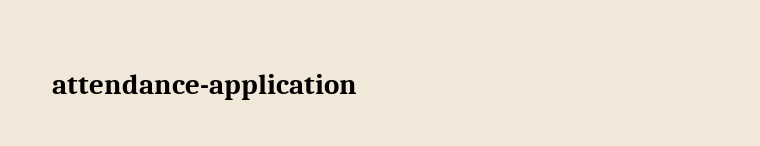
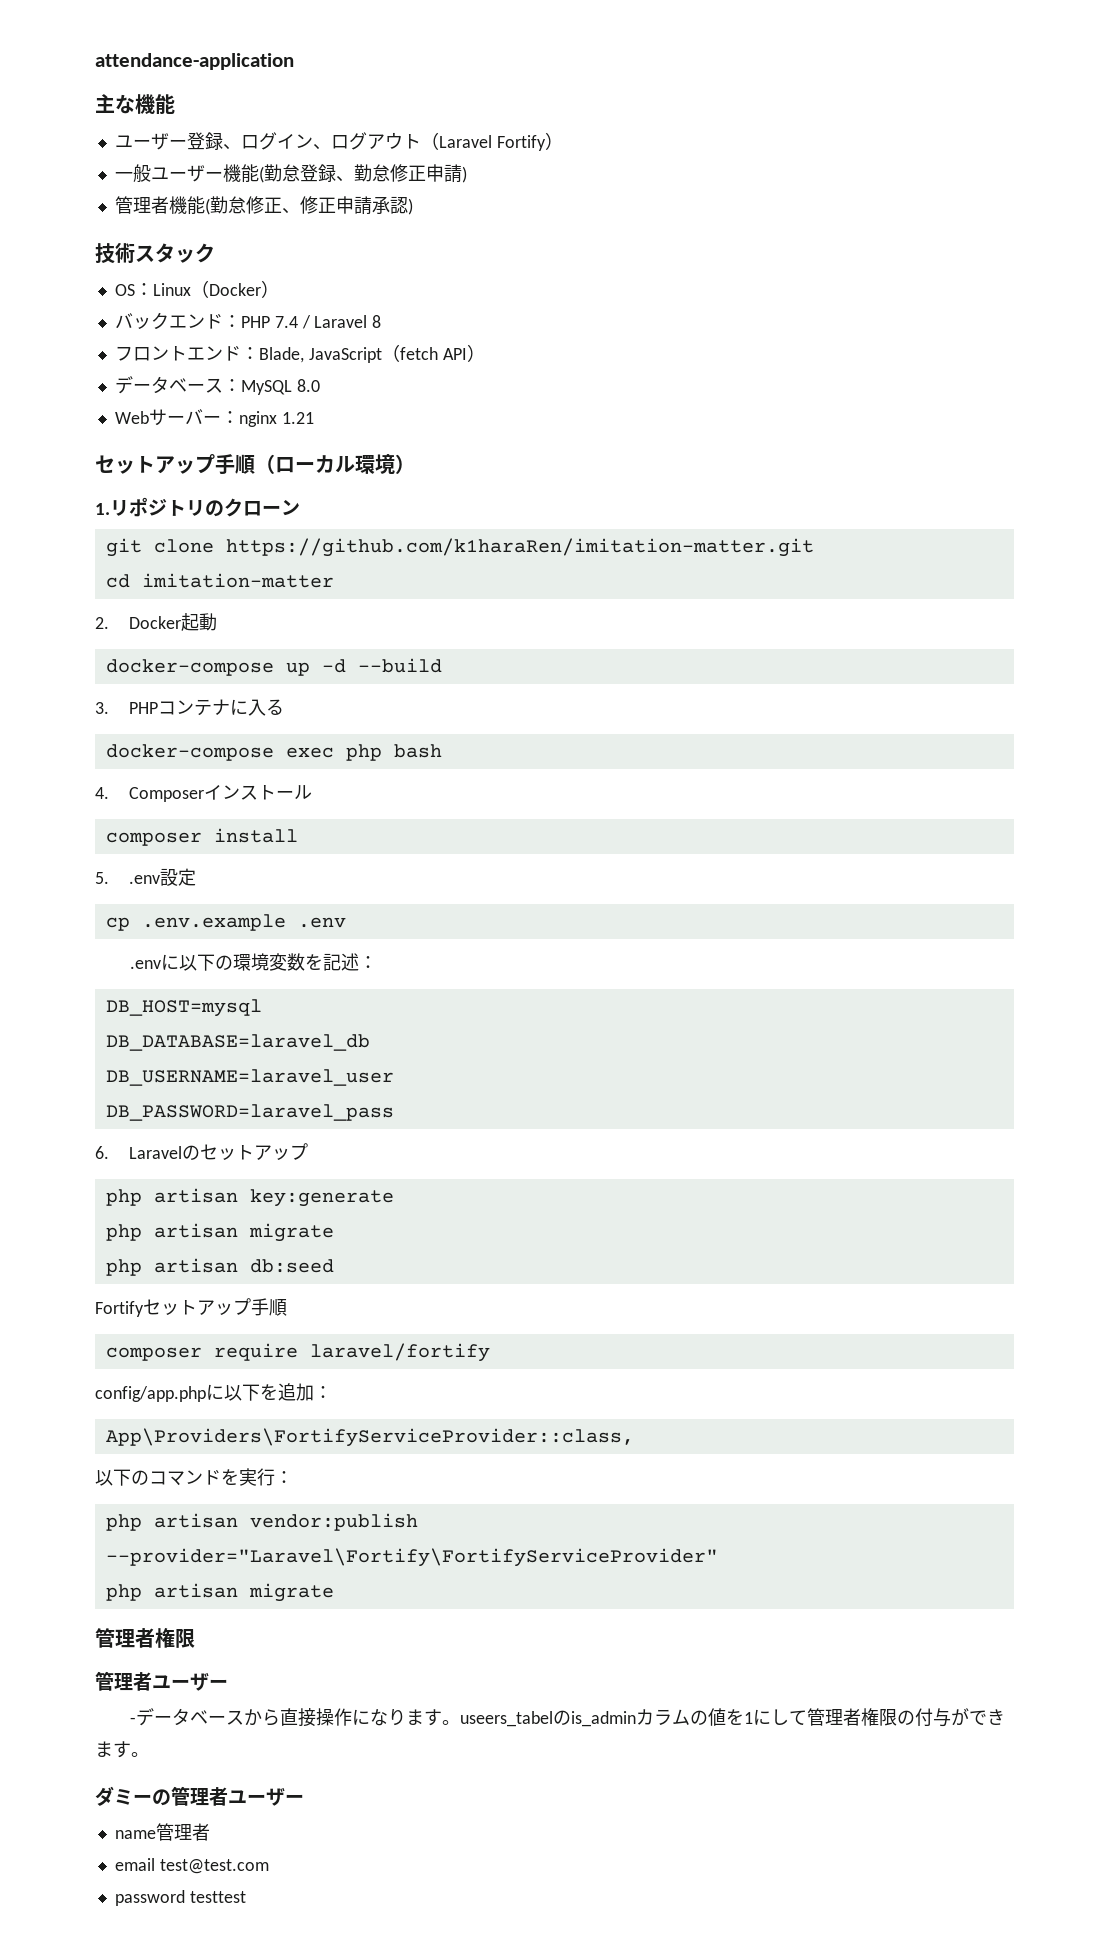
(357, 87) none -> [95,94,175,114] [114,132,563,151] [114,164,467,183] [114,196,413,215] [95,242,215,264] [114,280,279,298] [114,312,382,330] [114,344,485,363] [114,376,320,395] [114,409,314,427] [95,454,415,475] [95,497,300,517] [105,538,814,557] [105,573,334,588] [95,613,218,631] [105,658,442,676] [95,699,285,716] [105,744,442,761] [95,785,313,802] [105,828,298,846] [95,868,197,886] [105,914,346,931] [130,953,378,971] [105,999,262,1017] [105,1034,370,1051] [105,1069,394,1086] [105,1104,394,1121] [95,1143,309,1160] [105,1188,394,1207] [105,1223,334,1242] [105,1258,334,1276] [95,1298,287,1317] [105,1343,490,1362] [95,1383,332,1402] [105,1428,634,1447] [95,1468,293,1486] [105,1513,418,1531] [105,1548,718,1567] [105,1583,334,1602] [95,1628,195,1648] [95,1671,228,1691] [130,1708,1006,1727] [95,1741,149,1758] [95,1786,304,1806] [114,1823,210,1841] [114,1858,269,1874] [114,1890,246,1906] // 主な機能 // ユーザー登録、ログイン、ログアウト（Laravel Fortify） // 一般ユーザー機能(勤怠登録、勤怠修正申請) // 管理者機能(勤怠修正、修正申請承認) // 技術スタック // OS：Linux（Docker） // バックエンド：PHP 7.4 / Laravel 8 // フロントエンド：Blade, JavaScript（fetch API） // データベース：MySQL 8.0 // Webサーバー：nginx 1.21 // セットアップ手順（ローカル環境） // 1.リポジトリのクローン // git clone https://github.com/k1haraRen/imitation-matter.git // cd imitation-matter // 2. Docker起動 // docker-compose up -d --build // 3. PHPコンテナに入る // docker-compose exec php bash // 4. Composerインストール // composer install // 5. .env設定 // cp .env.example .env // .envに以下の環境変数を記述： // DB_HOST=mysql // DB_DATABASE=laravel_db // DB_USERNAME=laravel_user // DB_PASSWORD=laravel_pass // 6. Laravelのセットアップ // php artisan key:generate // php artisan migrate // php artisan db:seed // Fortifyセットアップ手順 // composer require laravel/fortify // config/app.phpに以下を追加： // App\Providers\FortifyServiceProvider::class, // 以下のコマンドを実行： // php artisan vendor:publish --provider="Laravel\Fortify\FortifyServiceProvider" // php artisan migrate // 管理者権限 // 管理者ユーザー // -データベースから直接操作になります。useers_tabelのis_adminカラムの値を1にして管理者権限の付与ができます。 // ダミーの管理者ユーザー // name管理者 // email test@test.com // password testtest

